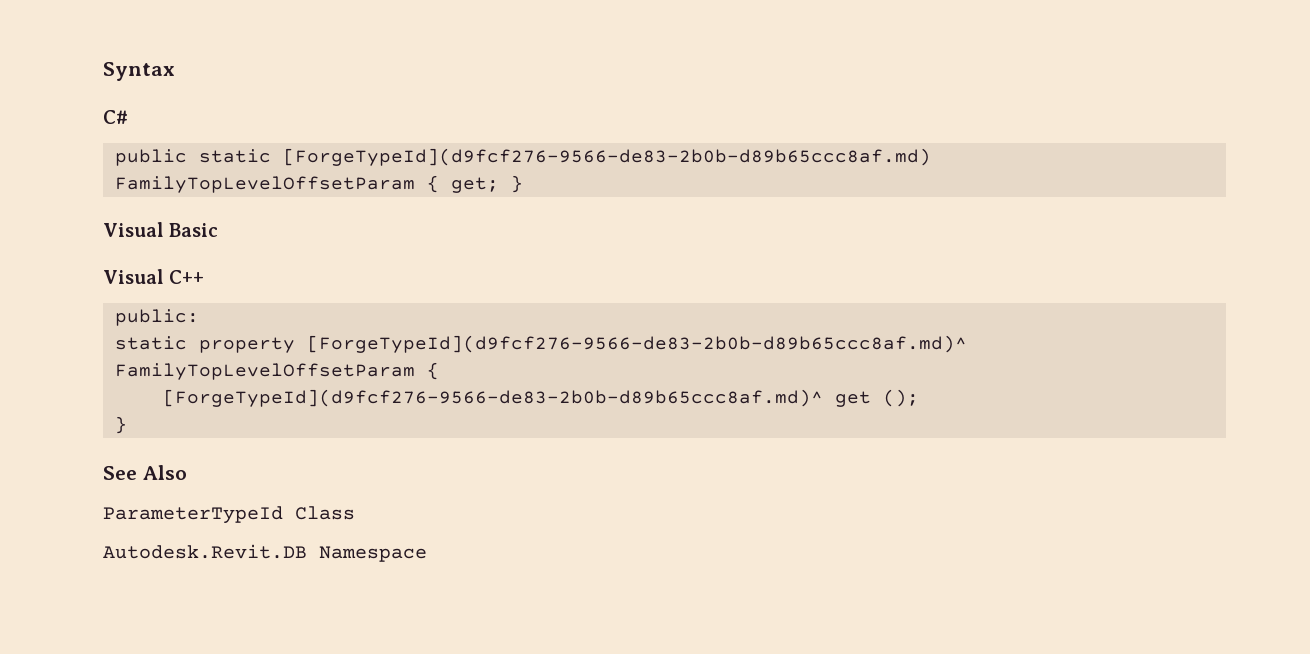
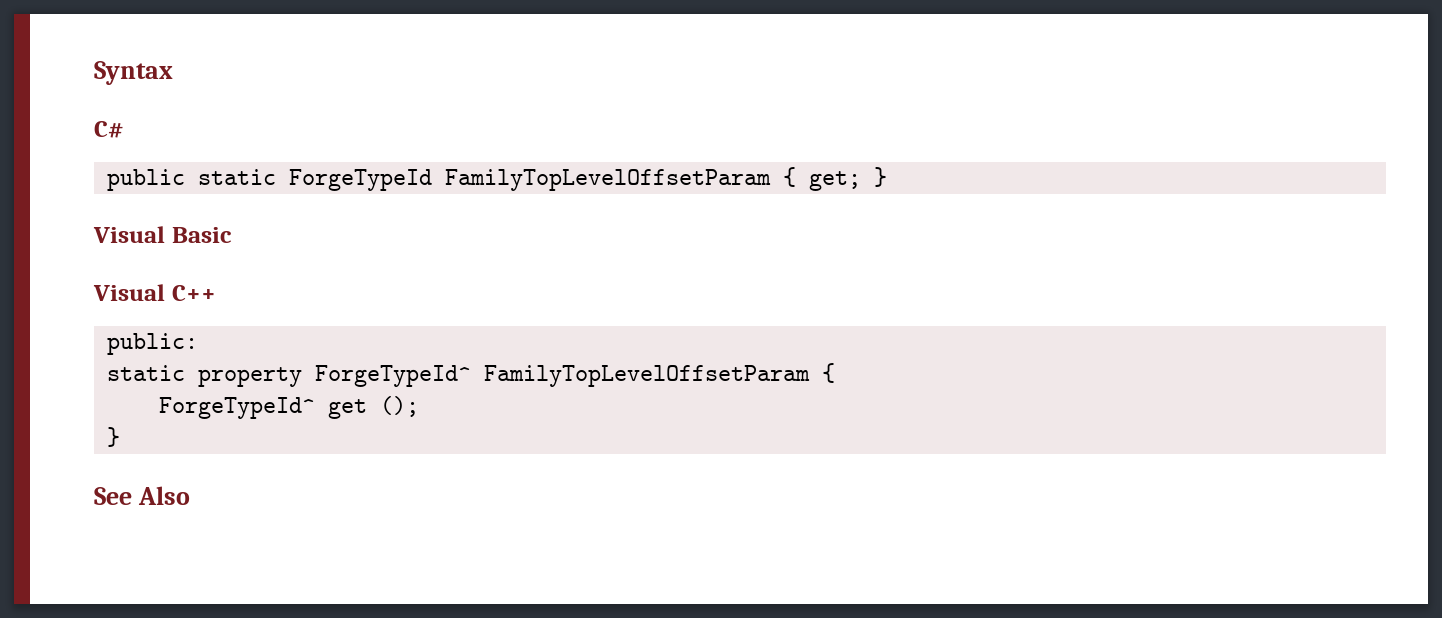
[283,148,931,166] [ForgeTypeId](d9fcf276-9566-de83-2b0b-d89b65ccc8af.md) -> [289,169,433,191] ForgeTypeId
[307,335,967,353] [ForgeTypeId](d9fcf276-9566-de83-2b0b-d89b65ccc8af.md)^ -> [315,365,472,387] ForgeTypeId^
[163,389,823,407] [ForgeTypeId](d9fcf276-9566-de83-2b0b-d89b65ccc8af.md)^ -> [159,397,316,419] ForgeTypeId^
[103,506,355,524] [103,544,427,562] // ParameterTypeId Class // Autodesk.Revit.DB Namespace -> (190, 495) none

